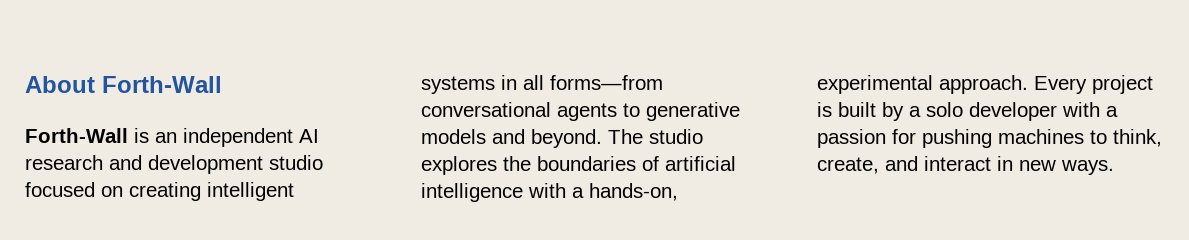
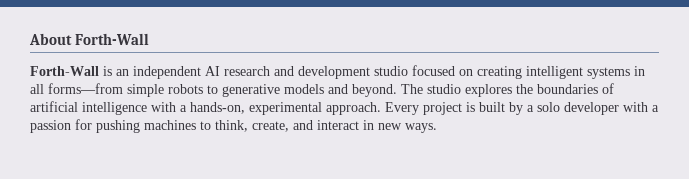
[421,102,617,121] conversational agents -> [127,84,203,97] simple robots

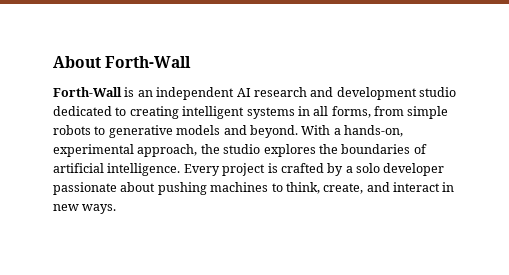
[412,65,473,76] focused on -> [53,106,127,116] dedicated to
[48,83,123,94] forms—from -> [331,106,404,118] forms, from
[401,84,423,94] The -> [301,125,403,137] [53,144,220,157] With a hands-on, experimental approach, the
[82,102,381,115] intelligence with a hands-on, experimental approach. -> [107,163,181,176] intelligence.
[479,102,505,112] built -> [280,163,324,173] crafted
[623,102,659,112] [30,119,92,133] with a passion for -> [53,182,156,195] passionate about

